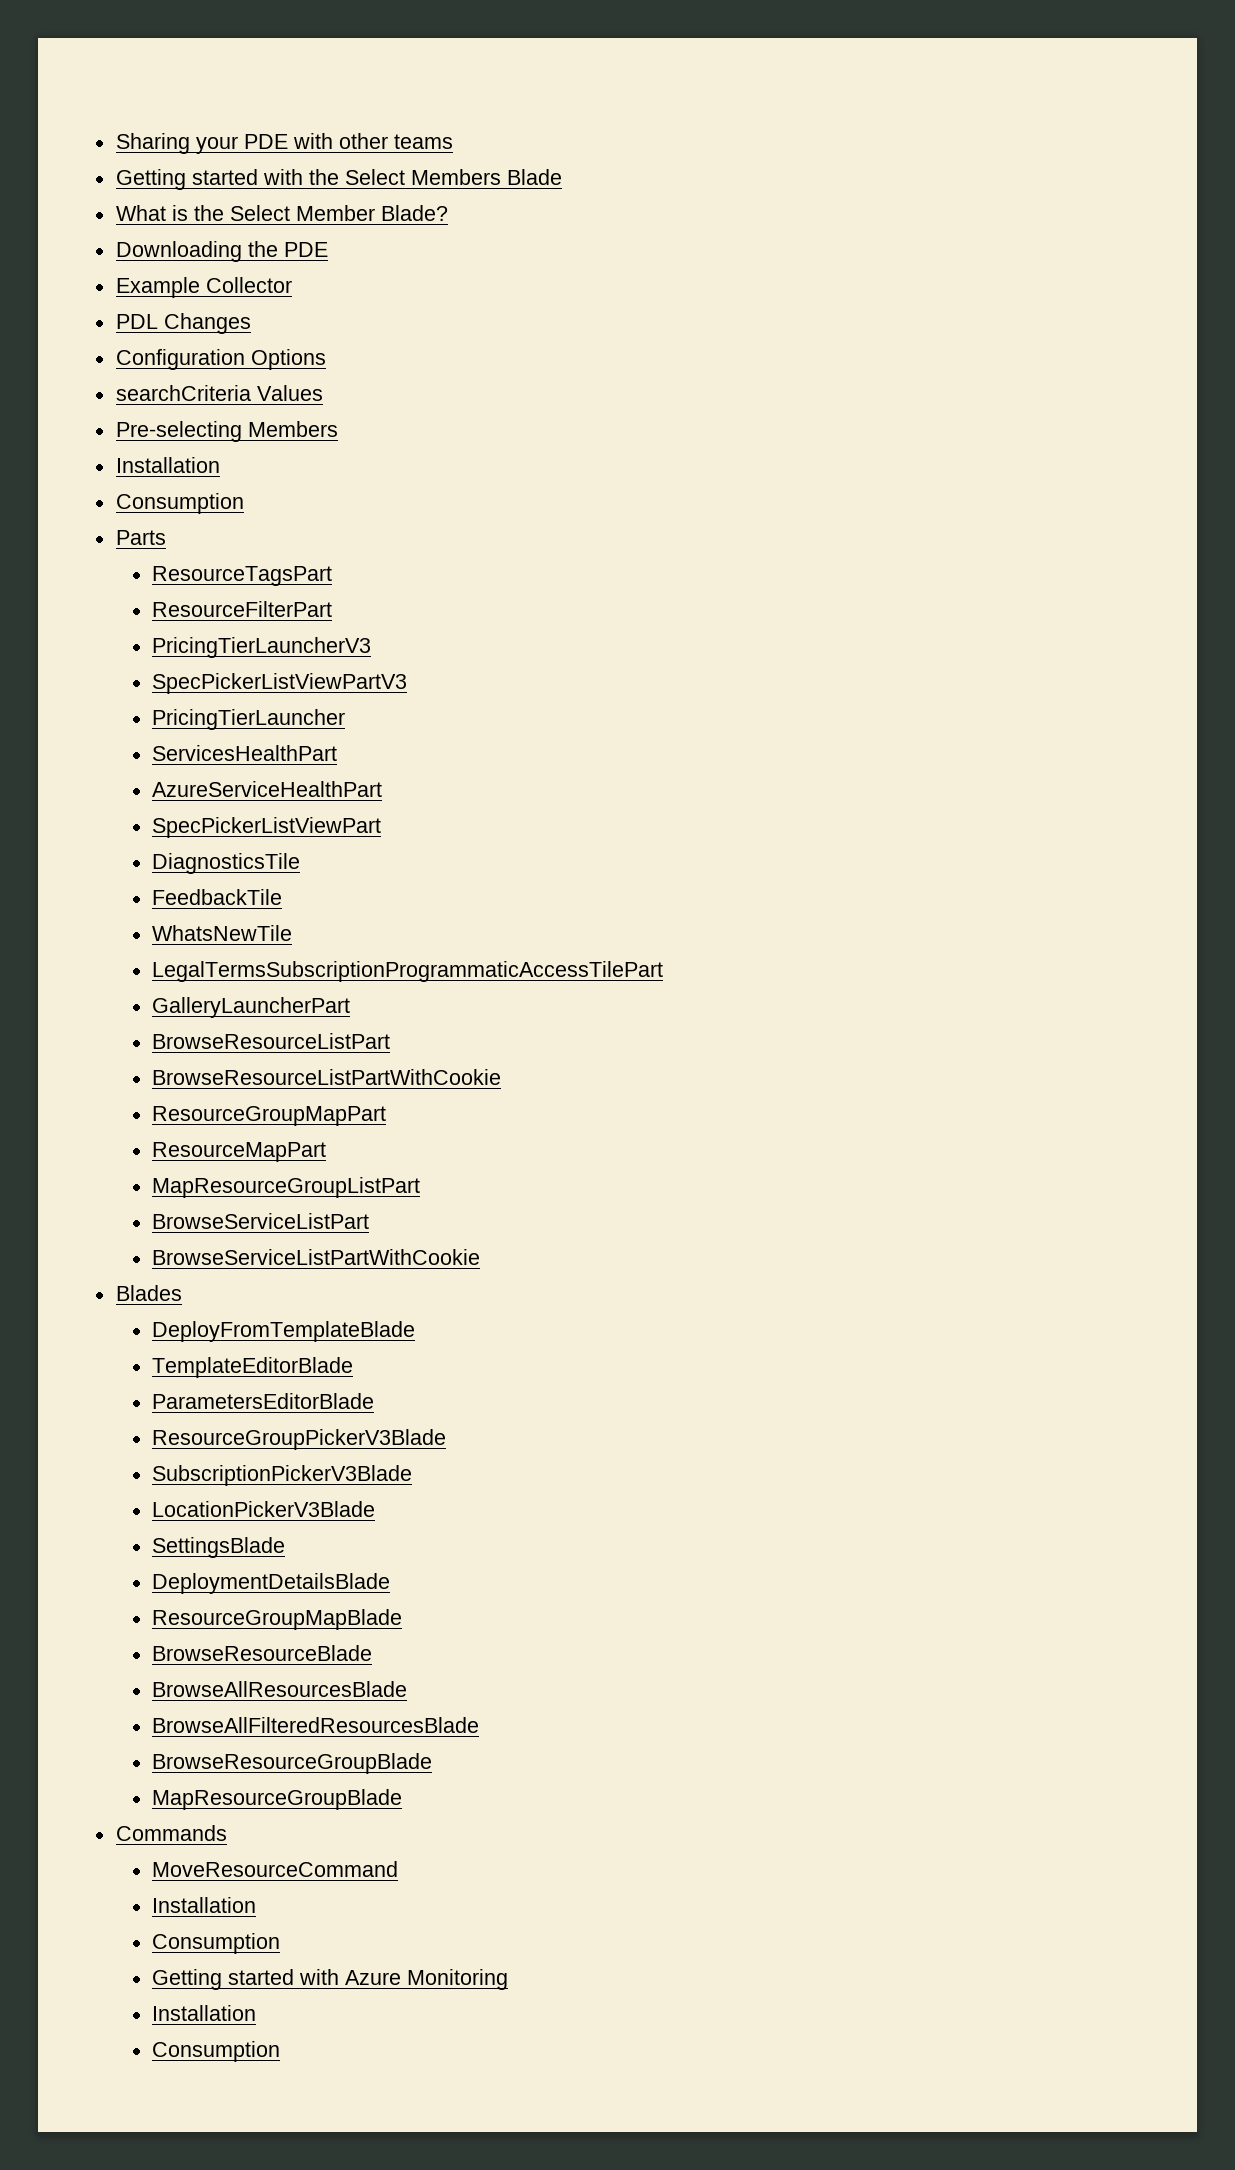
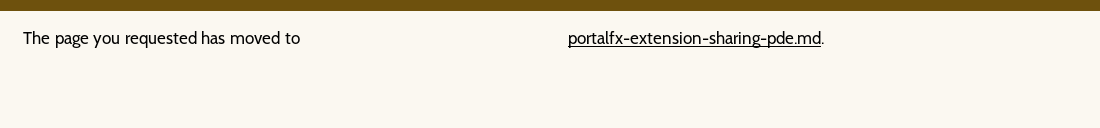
[115,133,453,154] [115,169,562,190] [115,205,448,221] [115,241,328,262] [115,277,292,298] [115,313,251,334] [115,349,326,370] [115,385,323,401] [115,421,338,442] [115,457,220,473] [115,493,244,514] [115,530,166,545] [152,566,333,586] [152,601,333,617] [152,637,372,658] [152,673,408,694] [152,709,346,730] [152,745,338,761] [152,781,383,797] [152,817,382,838] [152,853,301,874] [152,889,283,905] [152,925,293,941] [152,961,664,982] [152,997,351,1018] [152,1033,391,1049] [152,1069,502,1085] [152,1106,387,1126] [152,1142,327,1162] [152,1177,421,1198] [152,1213,370,1229] [152,1249,481,1265] [115,1285,182,1301] [152,1321,416,1342] [152,1357,354,1378] [152,1393,375,1409] [152,1429,447,1450] [152,1465,413,1486] [152,1501,376,1517] [152,1537,286,1558] [152,1573,391,1594] [152,1609,403,1630] [152,1645,373,1661] [152,1681,408,1697] [152,1717,480,1733] [152,1753,433,1774] [152,1789,403,1810] [115,1825,227,1841] [152,1861,399,1877] [152,1897,257,1913] [152,1933,281,1954] [152,1969,509,1990] [152,2005,257,2021] [152,2041,281,2062] Sharing your PDE with other teams // Getting started with the Select Members Blade // What is the Select Member Blade? // Downloading the PDE // Example Collector // PDL Changes // Configuration Options // searchCriteria Values // Pre-selecting Members // Installation // Consumption // Parts // ResourceTagsPart // ResourceFilterPart // PricingTierLauncherV3 // SpecPickerListViewPartV3 // PricingTierLauncher // ServicesHealthPart // AzureServiceHealthPart // SpecPickerListViewPart // DiagnosticsTile // FeedbackTile // WhatsNewTile // LegalTermsSubscriptionProgrammaticAccessTilePart // GalleryLauncherPart // BrowseResourceListPart // BrowseResourceListPartWithCookie // ResourceGroupMapPart // ResourceMapPart // MapResourceGroupListPart // BrowseServiceListPart // BrowseServiceListPartWithCookie // Blades // DeployFromTemplateBlade // TemplateEditorBlade // ParametersEditorBlade // ResourceGroupPickerV3Blade // SubscriptionPickerV3Blade // LocationPickerV3Blade // SettingsBlade // DeploymentDetailsBlade // ResourceGroupMapBlade // BrowseResourceBlade // BrowseAllResourcesBlade // BrowseAllFilteredResourcesBlade // BrowseResourceGroupBlade // MapResourceGroupBlade // Commands // MoveResourceCommand // Installation // Consumption // Getting started with Azure Monitoring // Installation // Consumption -> [23,31,824,48] The page you requested has moved to portalfx-extension-sharing-pde.md.

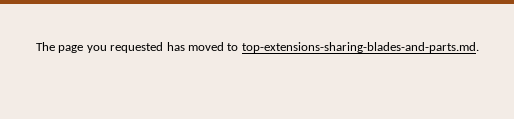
[568,31,824,48] portalfx-extension-sharing-pde.md. -> [241,42,479,53] top-extensions-sharing-blades-and-parts.md.

